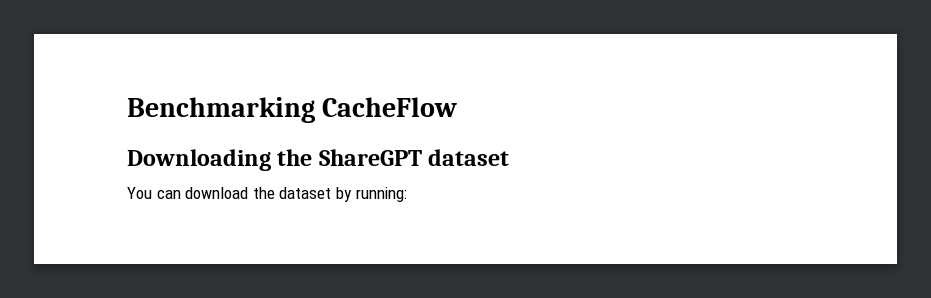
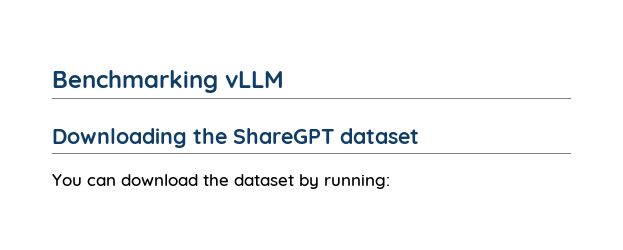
[322,97,458,117] CacheFlow -> [225,71,284,88] vLLM

